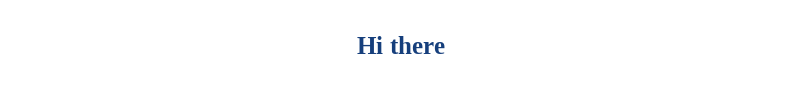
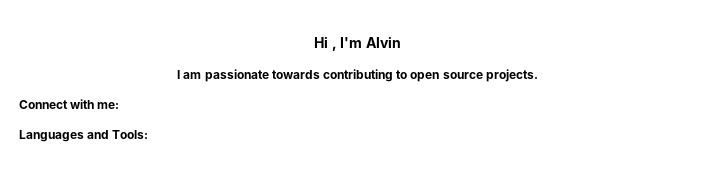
[389,36,445,54] there -> [331,36,402,51] [177,69,538,82] [19,99,120,109] [19,130,149,142] , I'm Alvin // I am passionate towards contributing to open source projects. // Connect with me: // Languages and Tools:

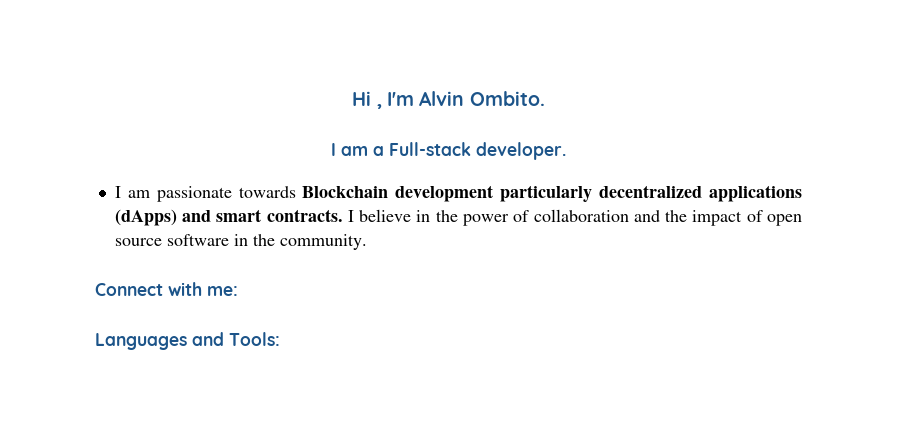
[177,69,538,82] // I am passionate towards contributing to open source projects. -> [469,91,545,106] [331,142,566,160] [114,185,802,202] [114,209,802,226] [114,234,367,250] Ombito. // I am a Full-stack developer. // I am passionate towards Blockchain development particularly decentralized applications (dApps) and smart contracts. I believe in the power of collaboration and the impact of open source software in the community.

